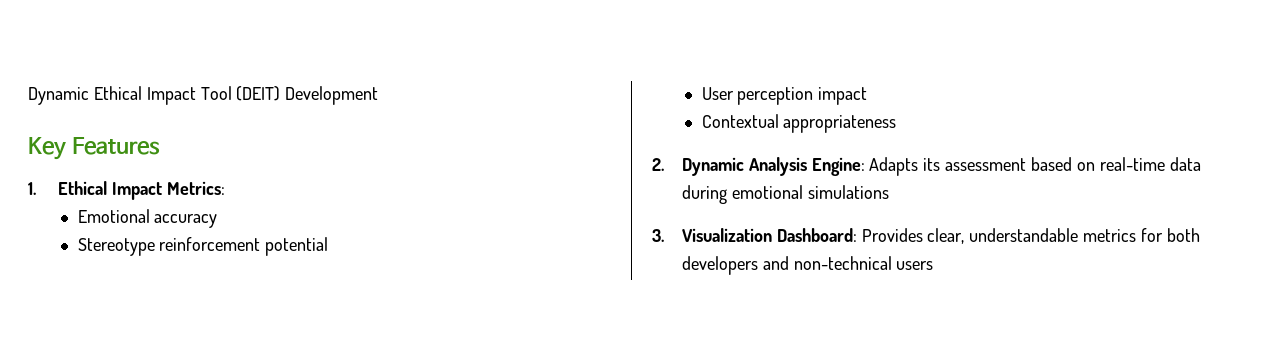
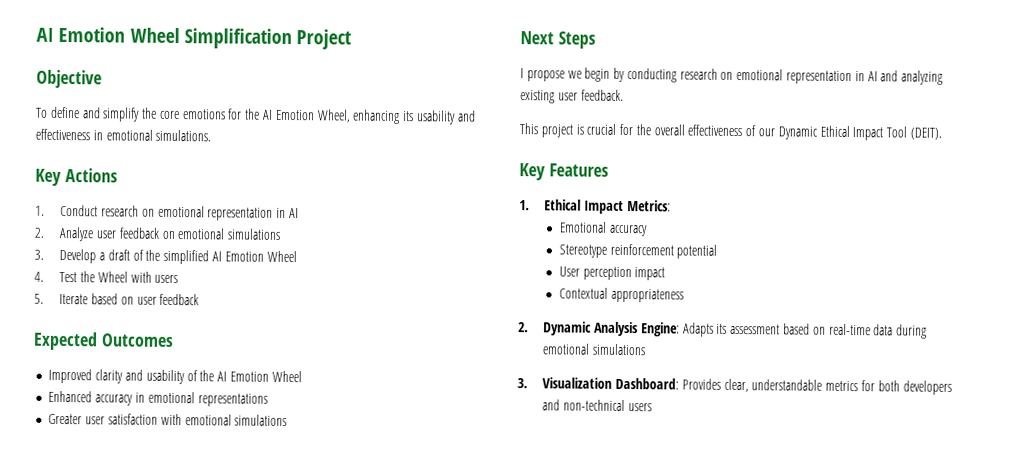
(28, 96) none -> [36,26,353,50] [36,69,102,89] [35,106,476,125] [35,128,212,142] [35,168,118,186] [35,204,300,221] [34,226,282,242] [34,248,297,265] [34,271,179,284] [34,293,200,306] [33,331,174,351] [48,368,302,385] [48,390,268,407] [48,413,288,427] [520,31,596,49] [520,67,944,85] [520,89,624,104] [519,123,776,138] AI Emotion Wheel Simplification Project // Objective // To define and simplify the core emotions for the AI Emotion Wheel, enhancing its usability and effectiveness in emotional simulations. // Key Actions // 1. Conduct research on emotional representation in AI // 2. Analyze user feedback on emotional simulations // 3. Develop a draft of the simplified AI Emotion Wheel // 4. Test the Wheel with users // 5. Iterate based on user feedback // Expected Outcomes // Improved clarity and usability of the AI Emotion Wheel // Enhanced accuracy in emotional representations // Greater user satisfaction with emotional simulations // Next Steps // I propose we begin by conducting research on emotional representation in AI and analyzing existing user feedback. // This project is crucial for the overall effectiveness of our
[236,86,379,105] (DEIT) Development -> [909,127,942,140] (DEIT).

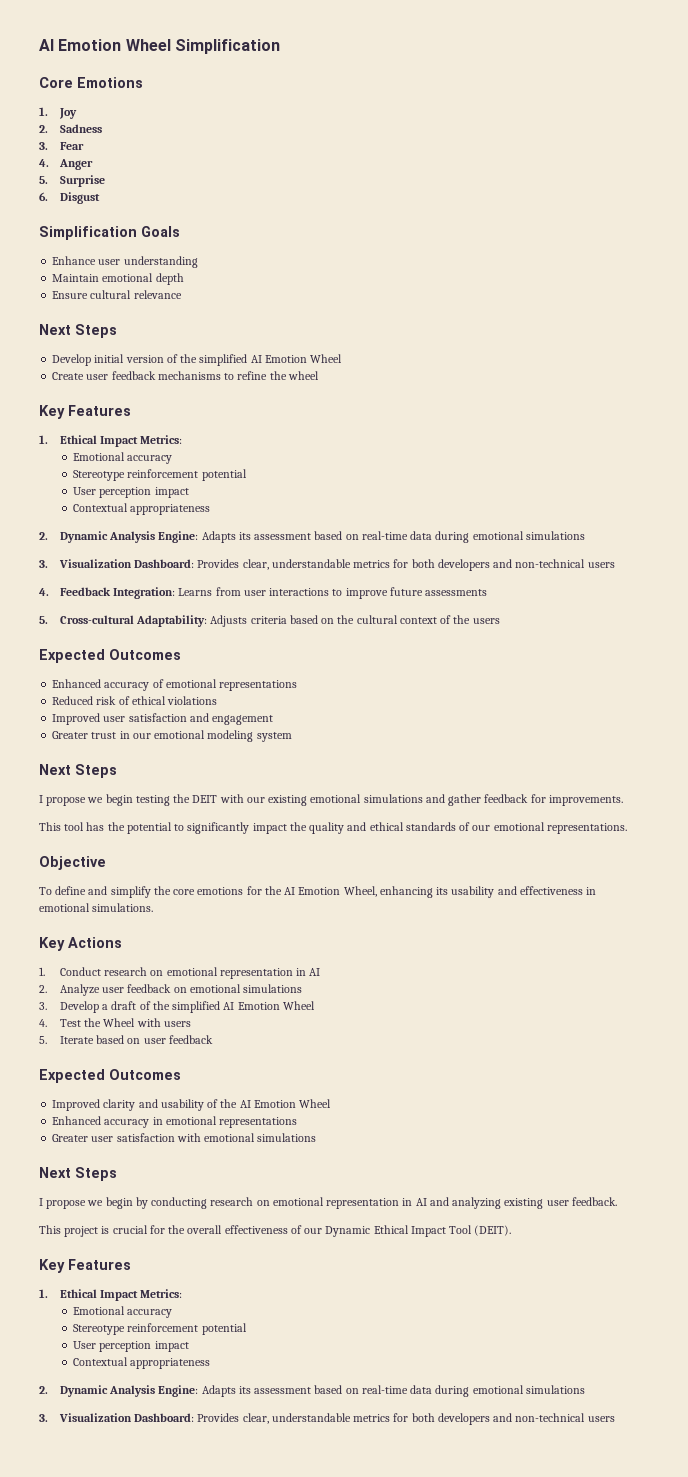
[296,29,353,50] Project -> [39,77,143,88] [39,107,77,119] [39,124,102,133] [39,142,84,150] [39,159,93,170] [39,175,105,187] [39,192,100,204] [39,226,180,240] [52,256,198,268] [52,273,184,285] [52,290,182,299] [39,324,117,338] [52,354,343,366] [52,371,319,380] [39,405,131,419] [39,435,183,447] [73,452,173,464] [73,469,247,481] [73,487,189,498] [73,503,211,515] [39,531,585,543] [39,559,615,571] [39,587,488,599] [39,615,500,627] [39,649,181,663] [52,679,298,691] [52,696,218,705] [52,713,274,725] [52,730,292,742] [39,764,117,778] [39,794,623,806] [39,822,627,834] // Core Emotions // 1. Joy // 2. Sadness // 3. Fear // 4. Anger // 5. Surprise // 6. Disgust // Simplification Goals // Enhance user understanding // Maintain emotional depth // Ensure cultural relevance // Next Steps // Develop initial version of the simplified AI Emotion Wheel // Create user feedback mechanisms to refine the wheel // Key Features // 1. Ethical Impact Metrics: // Emotional accuracy // Stereotype reinforcement potential // User perception impact // Contextual appropriateness // 2. Dynamic Analysis Engine: Adapts its assessment based on real-time data during emotional simulations // 3. Visualization Dashboard: Provides clear, understandable metrics for both developers and non-technical users // 4. Feedback Integration: Learns from user interactions to improve future assessments // 5. Cross-cultural Adaptability: Adjusts criteria based on the cultural context of the users // Expected Outcomes // Enhanced accuracy of emotional representations // Reduced risk of ethical violations // Improved user satisfaction and engagement // Greater trust in our emotional modeling system // Next Steps // I propose we begin testing the DEIT with our existing emotional simulations and gather feedback for improvements. // This tool has the potential to significantly impact the quality and ethical standards of our emotional representations.

